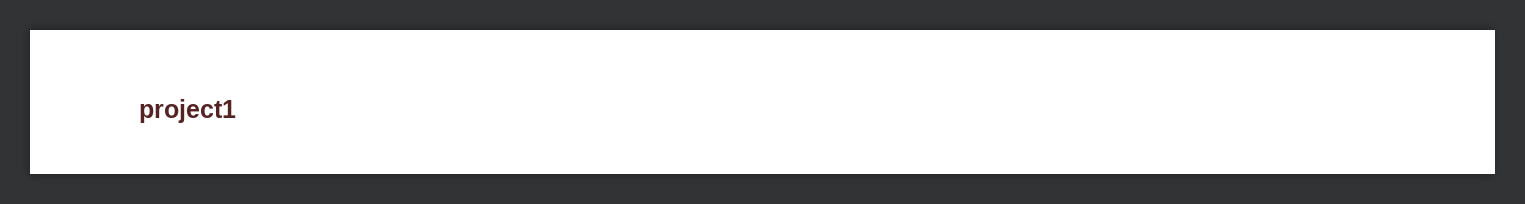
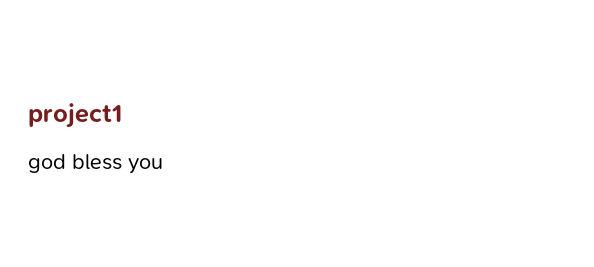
(236, 111) none -> [28,154,163,174] // god bless you

